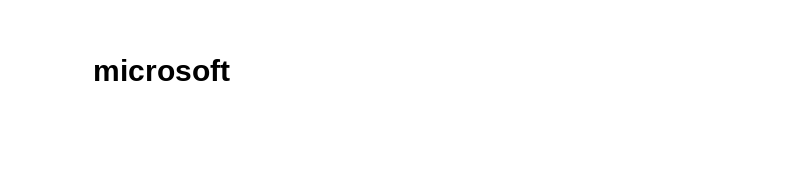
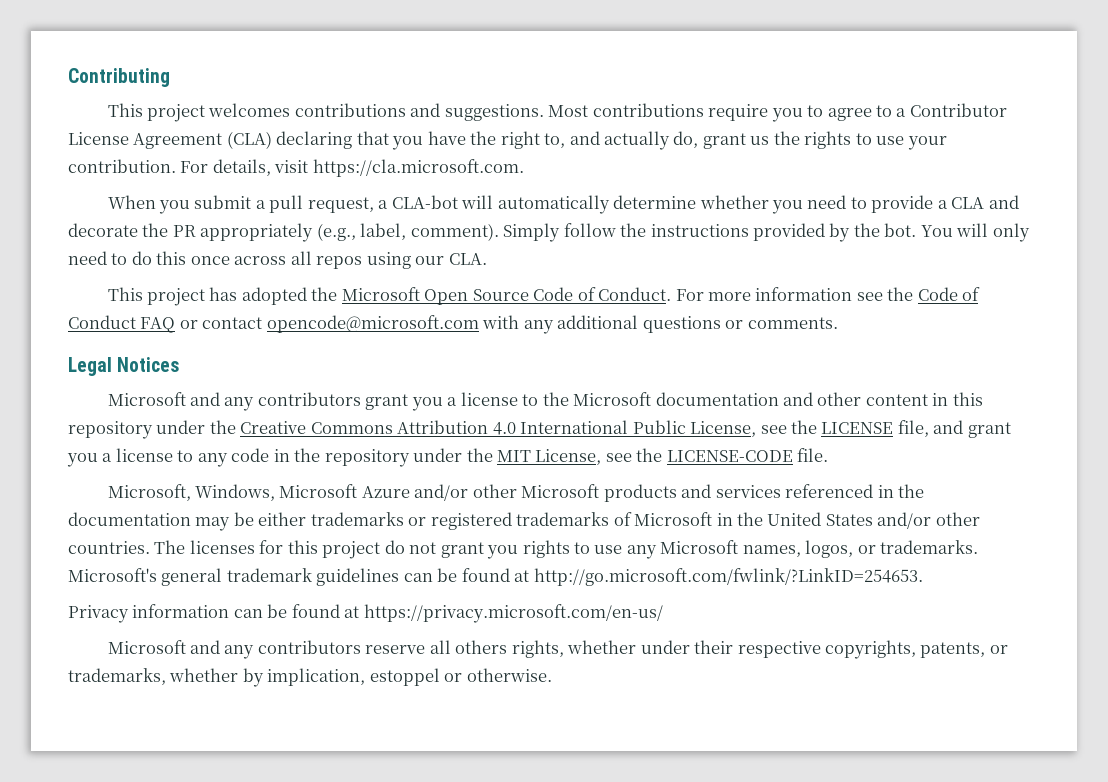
[93,59,230,81] microsoft -> [68,68,170,87] [107,103,1007,122] [68,131,947,150] [68,159,524,177] [107,195,1019,214] [68,223,1030,242] [68,251,487,269] [107,287,981,306] [68,315,838,334] [68,357,180,376] [107,392,983,411] [68,420,1011,439] [67,448,829,467] [107,484,925,502] [68,512,980,531] [68,540,979,559] [68,568,923,586] [68,604,663,623] [107,640,1008,659] [68,668,552,687] Contributing // This project welcomes contributions and suggestions. Most contributions require you to agree to a Contributor License Agreement (CLA) declaring that you have the right to, and actually do, grant us the rights to use your contribution. For details, visit https://cla.microsoft.com. // When you submit a pull request, a CLA-bot will automatically determine whether you need to provide a CLA and decorate the PR appropriately (e.g., label, comment). Simply follow the instructions provided by the bot. You will only need to do this once across all repos using our CLA. // This project has adopted the Microsoft Open Source Code of Conduct. For more information see the Code of Conduct FAQ or contact opencode@microsoft.com with any additional questions or comments. // Legal Notices // Microsoft and any contributors grant you a license to the Microsoft documentation and other content in this repository under the Creative Commons Attribution 4.0 International Public License, see the LICENSE file, and grant you a license to any code in the repository under the MIT License, see the LICENSE-CODE file. // Microsoft, Windows, Microsoft Azure and/or other Microsoft products and services referenced in the documentation may be either trademarks or registered trademarks of Microsoft in the United States and/or other countries. The licenses for this project do not grant you rights to use any Microsoft names, logos, or trademarks. Microsoft's general trademark guidelines can be found at http://go.microsoft.com/fwlink/?LinkID=254653. // Privacy information can be found at https://privacy.microsoft.com/en-us/ // Microsoft and any contributors reserve all others rights, whether under their respective copyrights, patents, or trademarks, whether by implication, estoppel or otherwise.

